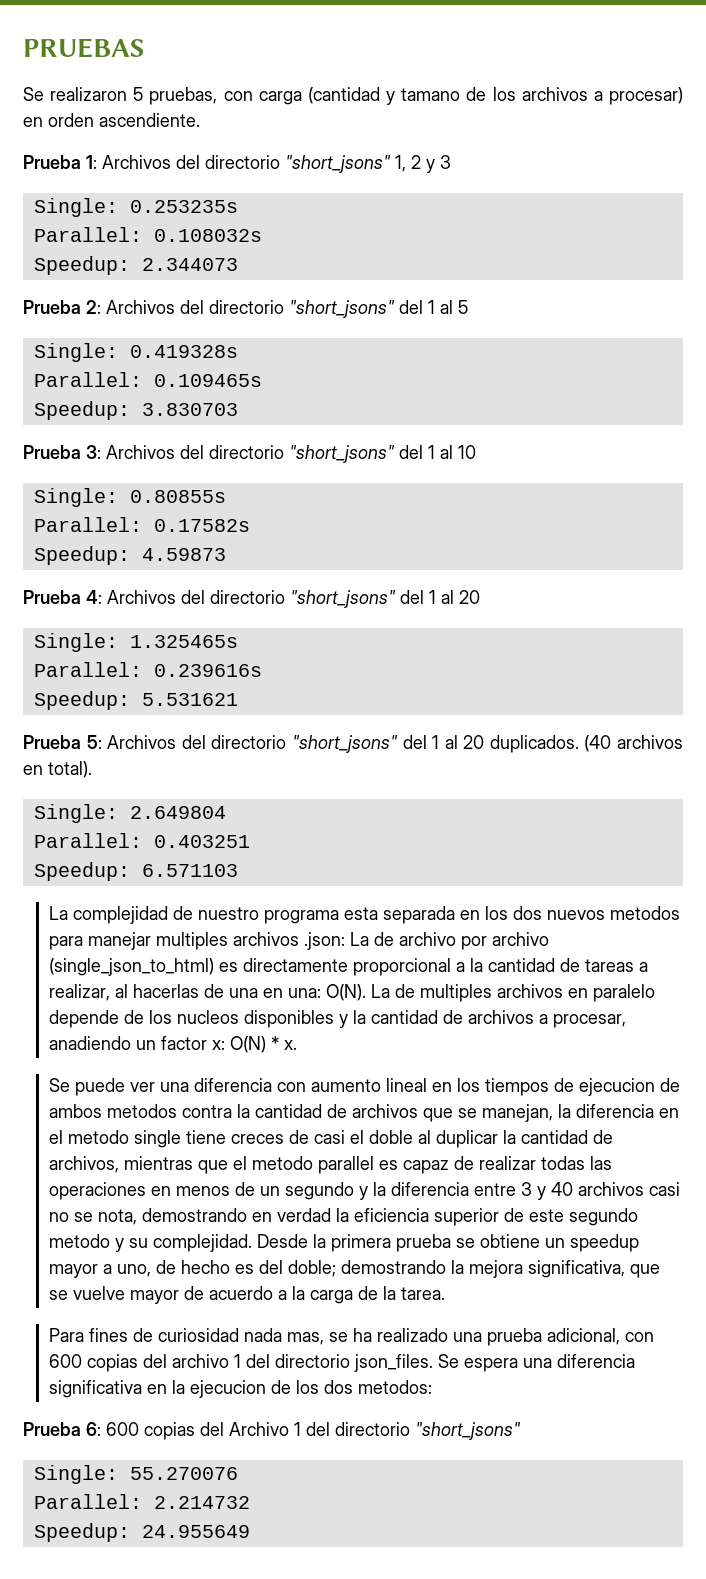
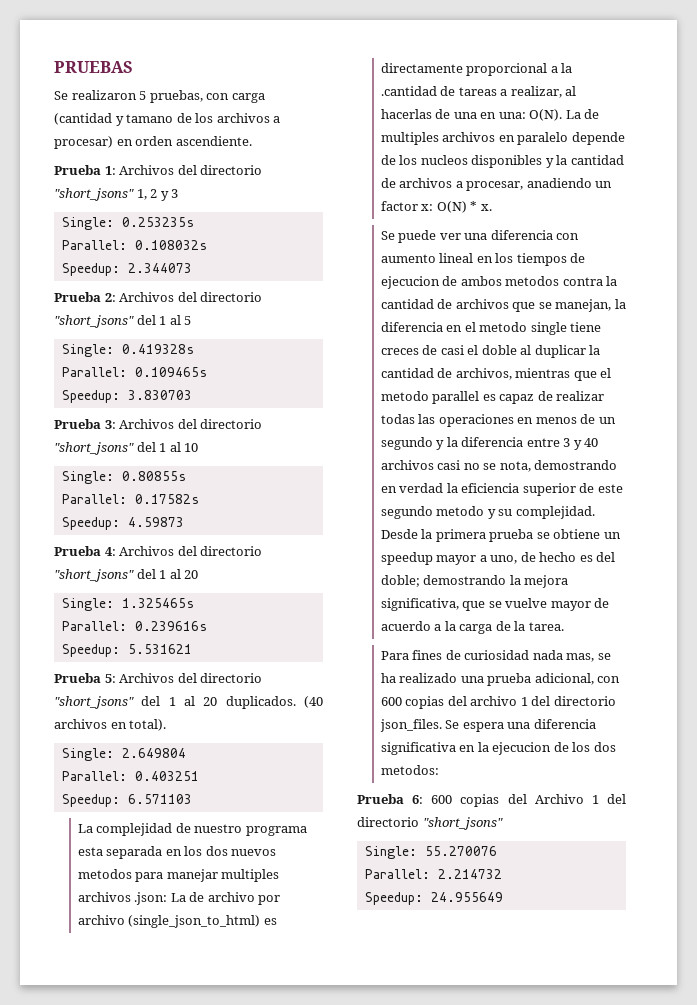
[487,958,555,972] cantidad -> [380,86,437,96] .cantidad

